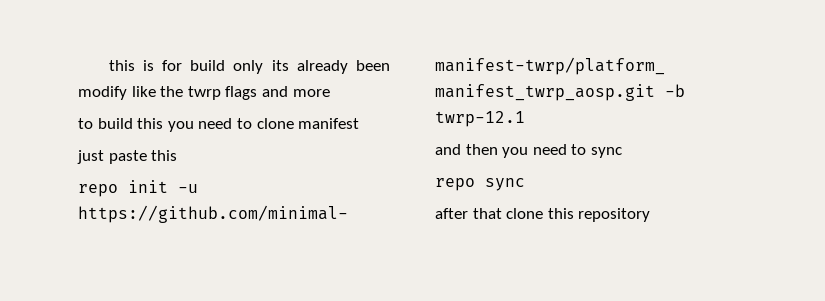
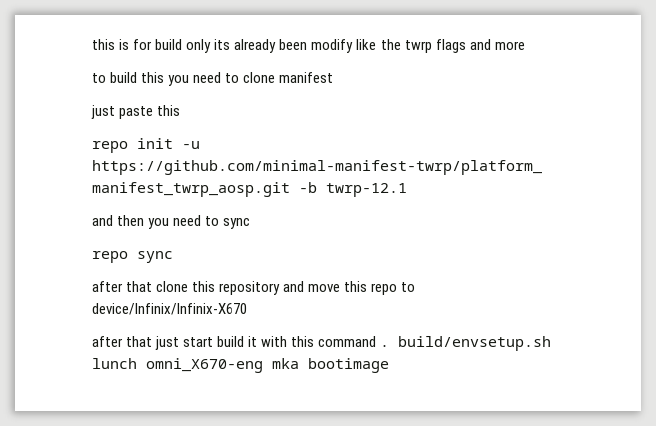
(651, 215) none -> [283,281,416,295] [92,303,247,315] [92,336,552,351] [92,358,389,373] and move this repo to device/Infinix/Infinix-X670 // after that just start build it with this command . build/envsetup.sh lunch omni_X670-eng mka bootimage

